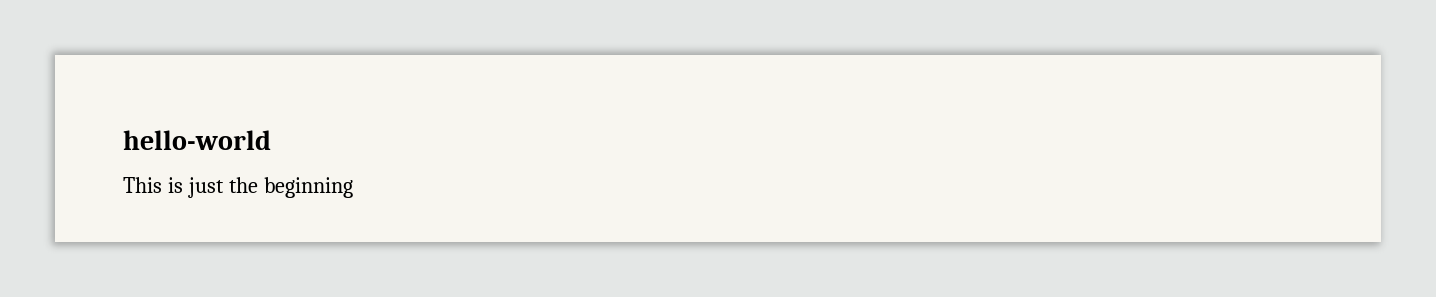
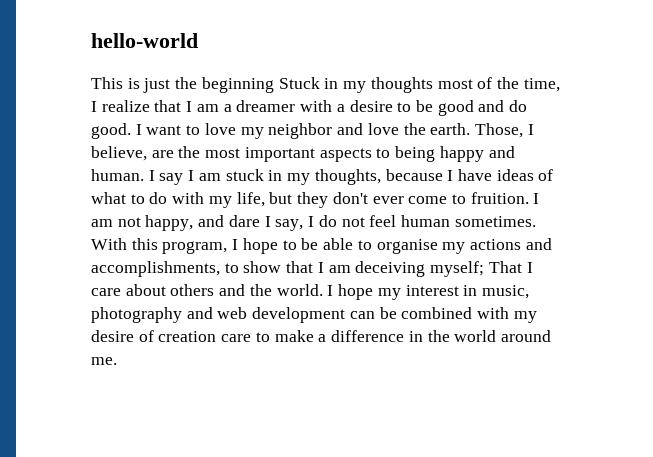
(353, 187) none -> [278,77,560,93] [91,100,528,116] [91,123,534,139] [91,146,515,162] [91,169,554,185] [91,192,540,208] [91,215,536,231] [91,238,552,254] [91,261,533,277] [91,284,529,300] [91,307,537,323] [91,330,551,342] [91,357,117,365] Stuck in my thoughts most of the time, I realize that I am a dreamer with a desire to be good and do good. I want to love my neighbor and love the earth. Those, I believe, are the most important aspects to being happy and human. I say I am stuck in my thoughts, because I have ideas of what to do with my life, but they don't ever come to fruition. I am not happy, and dare I say, I do not feel human sometimes. With this program, I hope to be able to organise my actions and accomplishments, to show that I am deceiving myself; That I care about others and the world. I hope my interest in music, photography and web development can be combined with my desire of creation care to make a difference in the world around me.

